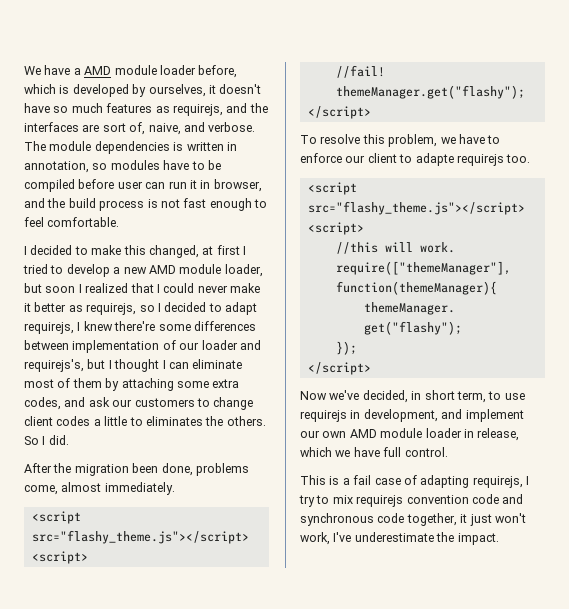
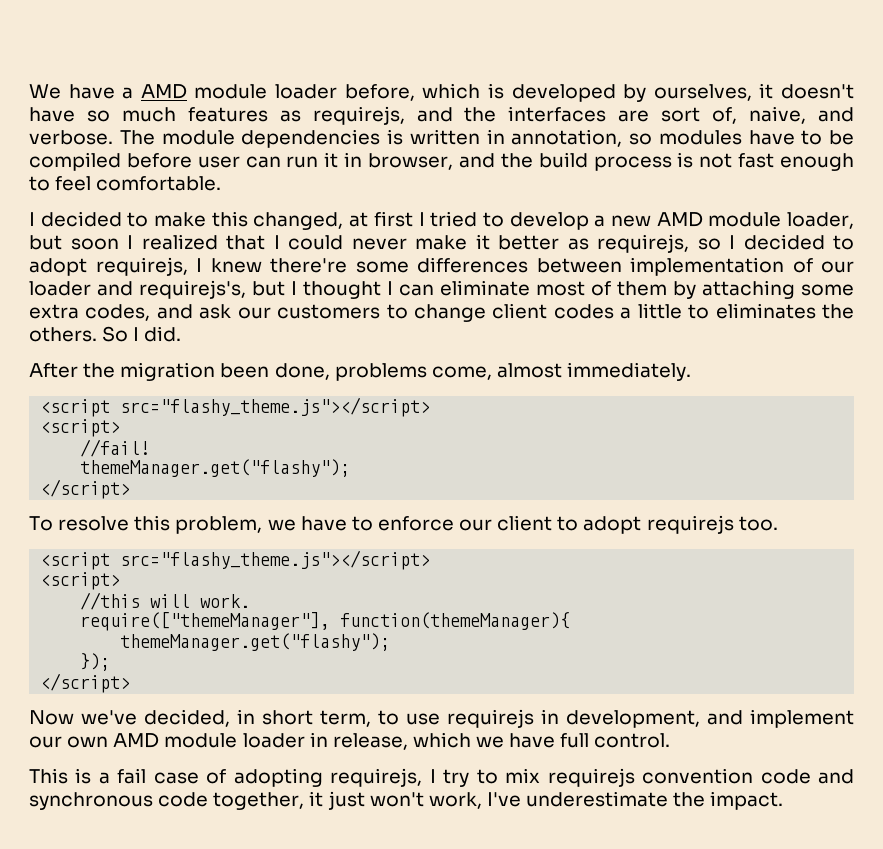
[225,302,257,315] adapt -> [29,258,87,276] adopt
[415,153,454,166] adapte -> [583,516,642,534] adopt
[420,475,470,488] adapting -> [233,768,323,787] adopting

